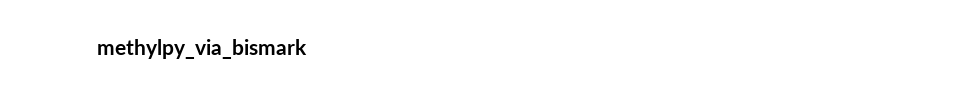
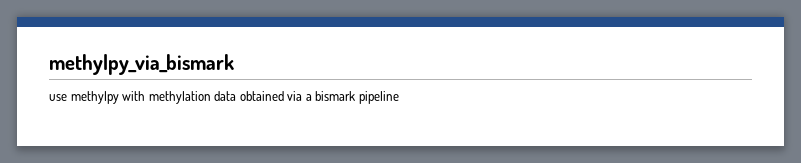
(307, 49) none -> [49,91,399,104] // use methylpy with methylation data obtained via a bismark pipeline

